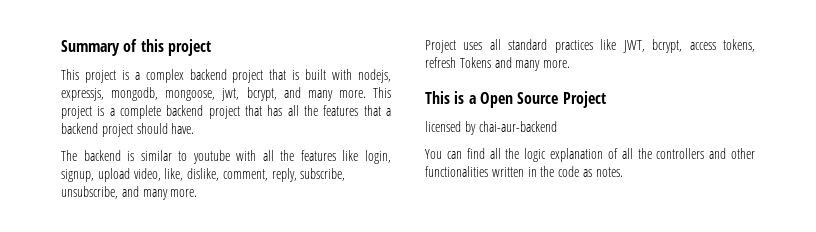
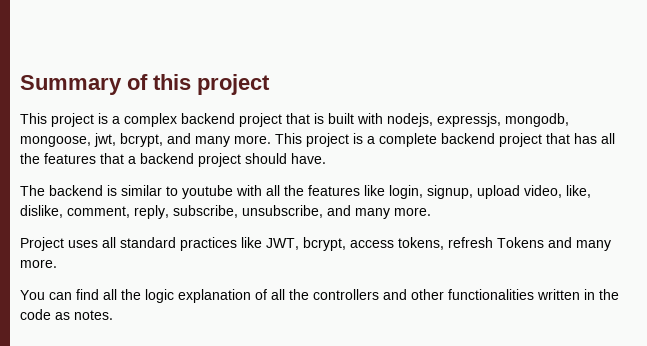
[425,91,606,108] [425,121,557,135] // This is a Open Source Project // licensed by chai-aur-backend -> (57, 263) none

